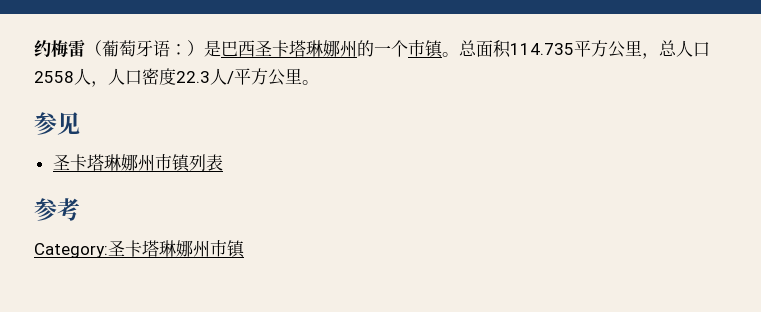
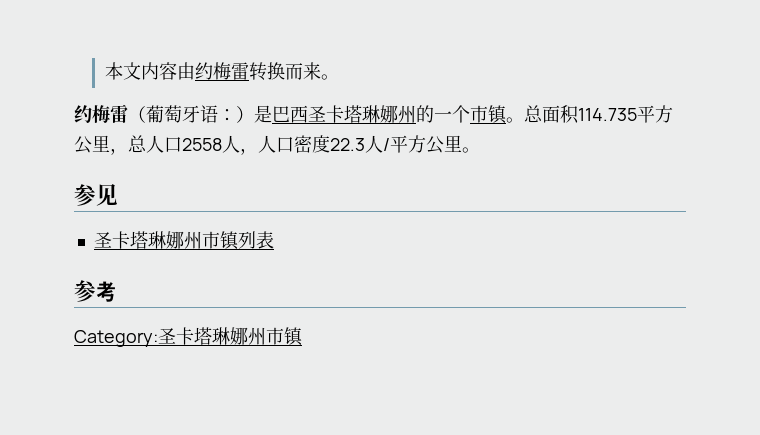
(34, 48) none -> [105,62,340,81] 本文内容由约梅雷转换而来。 //

